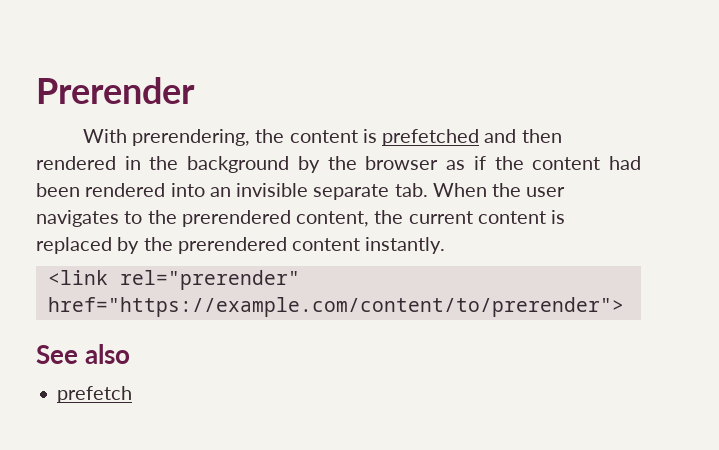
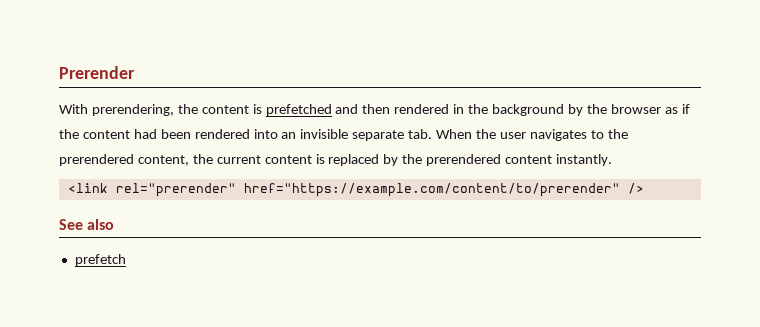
[47,297,624,317] href="https://example.com/content/to/prerender"> -> [243,183,644,197] href="https://example.com/content/to/prerender" />

